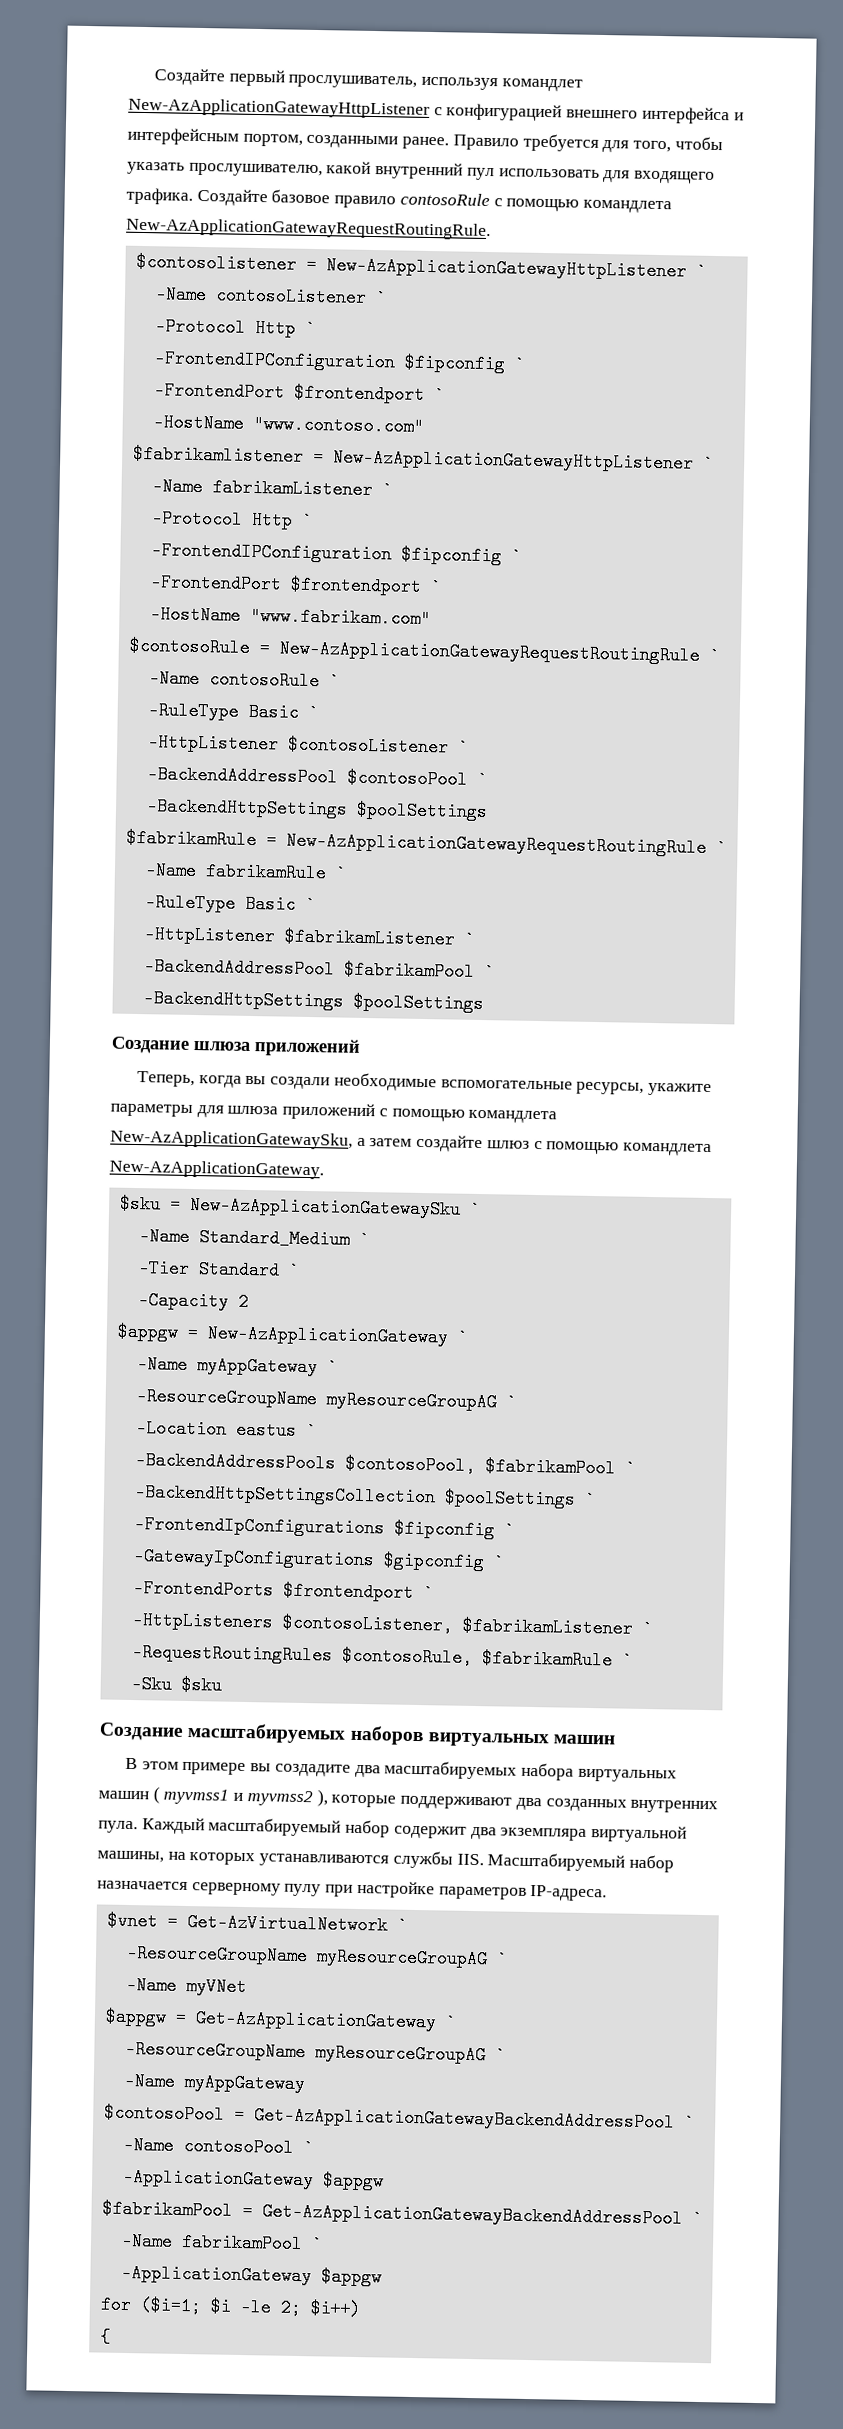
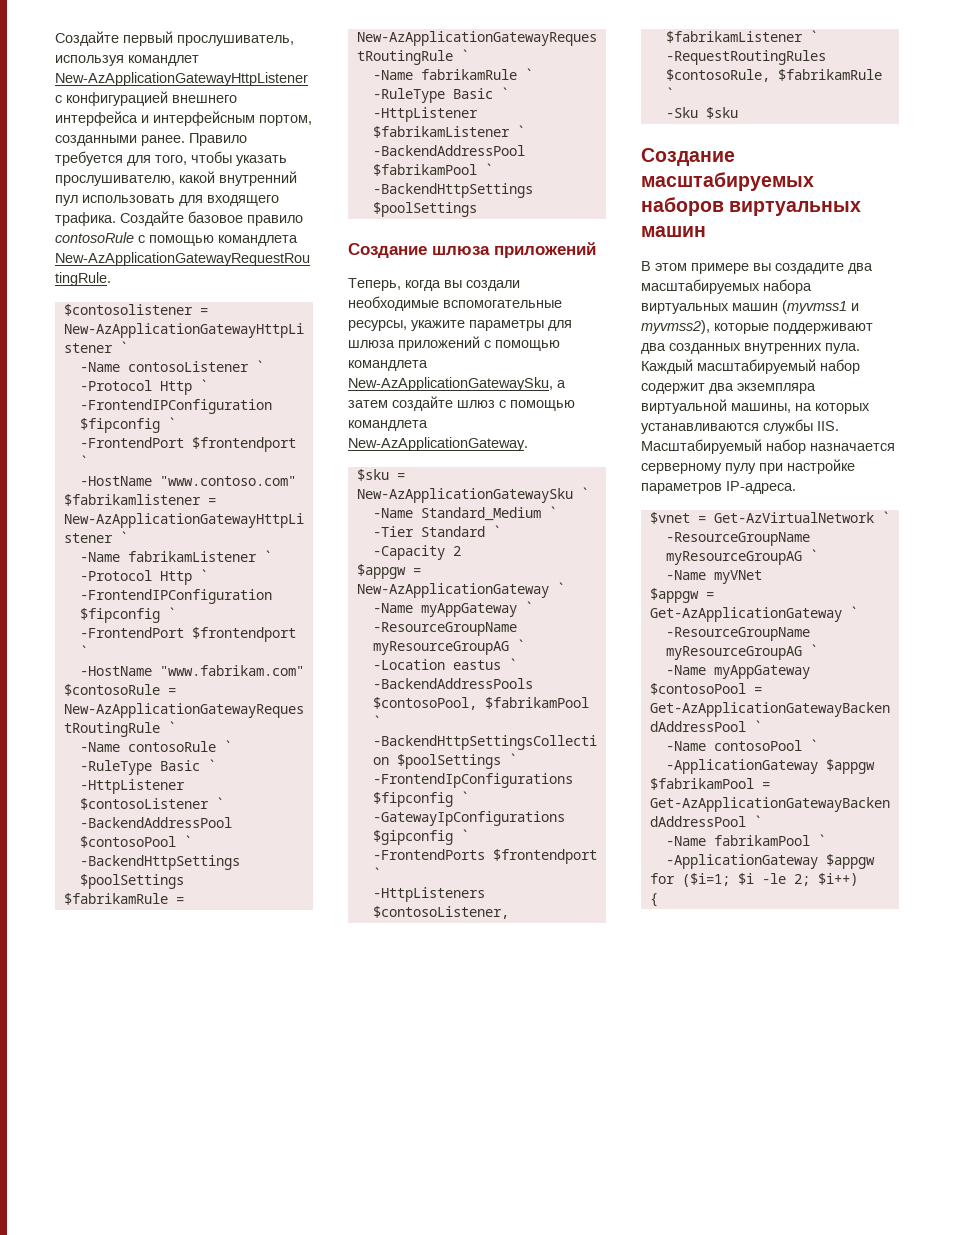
[152,1786,328,1807] ( myvmss1 и myvmss2 ), -> [782,300,859,314] [641,320,710,334] (myvmss1 и myvmss2),

